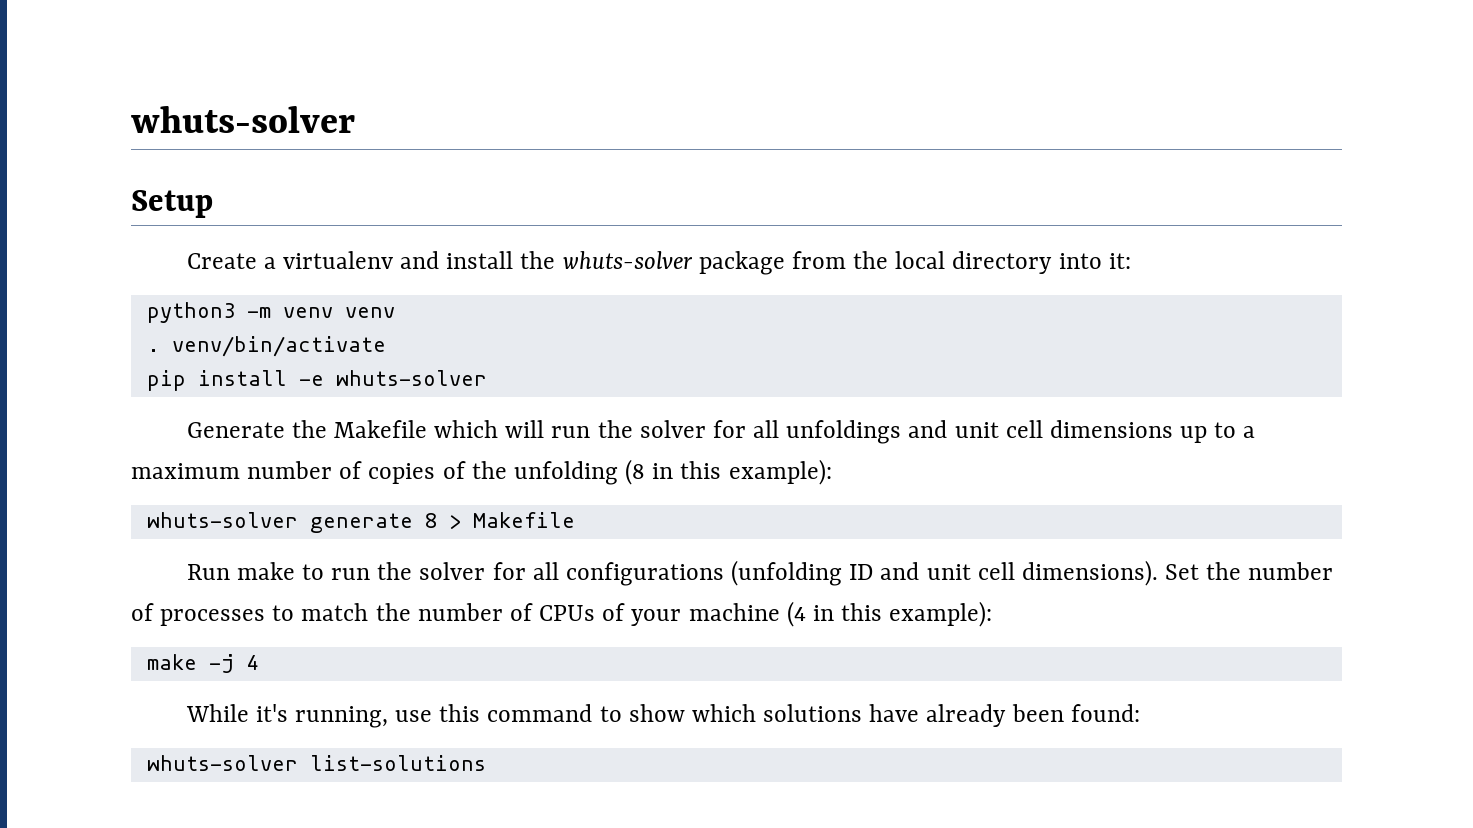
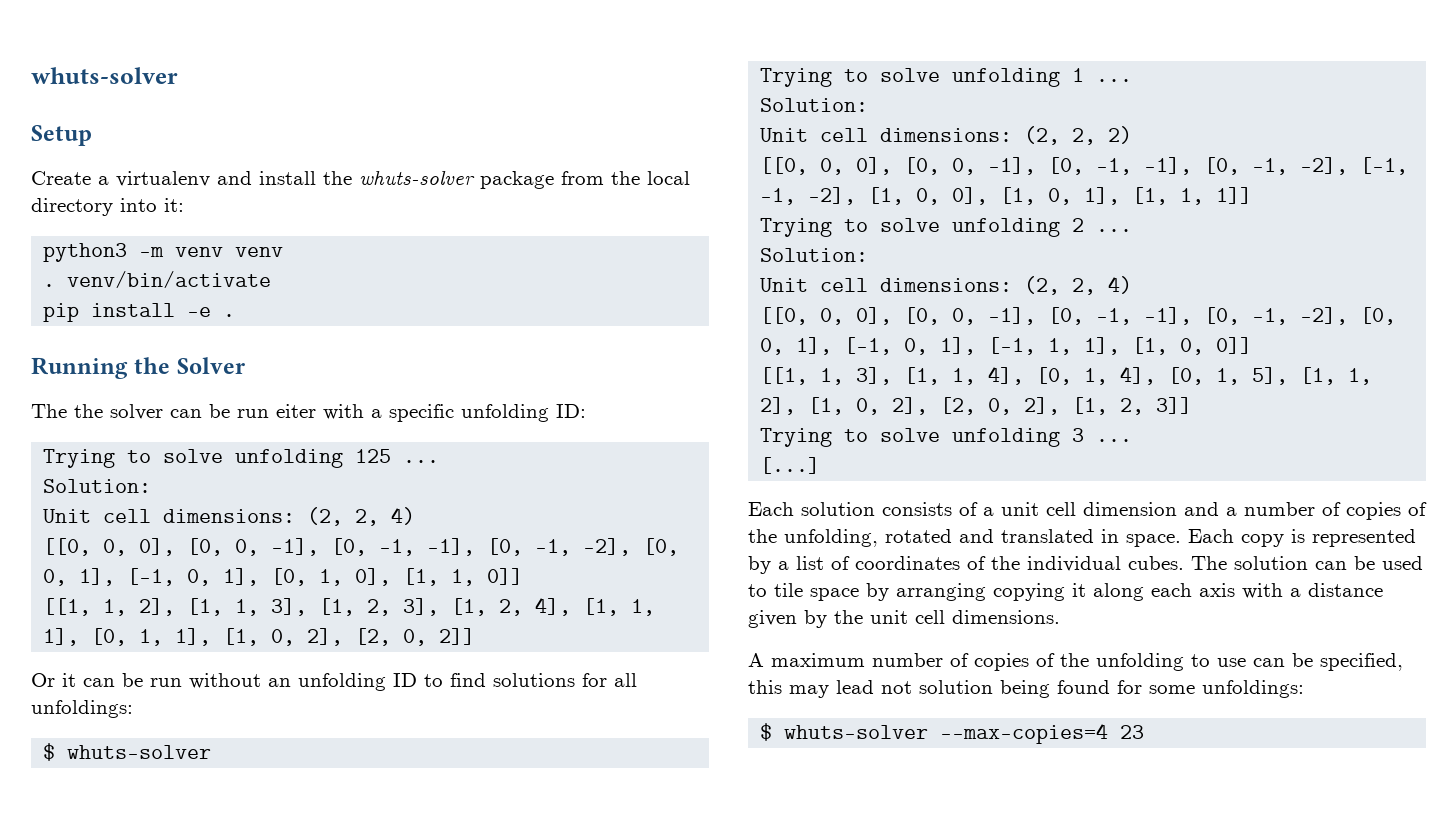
[335,370,487,386] [186,420,1256,444] whuts-solver // Generate the Makefile which will run the solver for all unfoldings and unit cell dimensions up to a -> [223,314,236,317] [31,357,245,379] [31,404,586,422] [43,449,440,468] [43,479,152,493] [43,507,416,526] [43,538,680,556] [43,568,524,586] [43,597,656,616] [43,628,476,646] [31,673,637,691] [31,700,133,718] [43,743,212,761] [760,68,1133,87] [760,98,869,112] [760,126,1133,145] [760,157,1409,175] [760,187,1253,205] [760,218,1133,237] [760,248,869,262] [760,276,1133,295] [760,307,1397,325] [760,337,1253,355] [760,366,1373,385] [760,397,1193,415] [760,428,1133,447] [760,457,821,474] [748,502,1427,520] [748,529,1416,547] [748,556,1423,574] [748,583,1383,601] [748,610,1060,628] [748,653,764,667] . // Running the Solver // The the solver can be run eiter with a specific unfolding ID: // Trying to solve unfolding 125 ... // Solution: // Unit cell dimensions: (2, 2, 4) // [[0, 0, 0], [0, 0, -1], [0, -1, -1], [0, -1, -2], [0, 0, 1], [-1, 0, 1], [0, 1, 0], [1, 1, 0]] // [[1, 1, 2], [1, 1, 3], [1, 2, 3], [1, 2, 4], [1, 1, 1], [0, 1, 1], [1, 0, 2], [2, 0, 2]] // Or it can be run without an unfolding ID to find solutions for all unfoldings: // $ whuts-solver // Trying to solve unfolding 1 ... // Solution: // Unit cell dimensions: (2, 2, 2) // [[0, 0, 0], [0, 0, -1], [0, -1, -1], [0, -1, -2], [-1, -1, -2], [1, 0, 0], [1, 0, 1], [1, 1, 1]] // Trying to solve unfolding 2 ... // Solution: // Unit cell dimensions: (2, 2, 4) // [[0, 0, 0], [0, 0, -1], [0, -1, -1], [0, -1, -2], [0, 0, 1], [-1, 0, 1], [-1, 1, 1], [1, 0, 0]] // [[1, 1, 3], [1, 1, 4], [0, 1, 4], [0, 1, 5], [1, 1, 2], [1, 0, 2], [2, 0, 2], [1, 2, 3]] // Trying to solve unfolding 3 ... // [...] // Each solution consists of a unit cell dimension and a number of copies of the unfolding, rotated and translated in space. Each copy is represented by a list of coordinates of the individual cubes. The solution can be used to tile space by arranging copying it along each axis with a distance given by the unit cell dimensions. // A
[625,459,832,485] [146,512,575,533] [186,560,1334,586] [131,601,993,627] [146,654,258,673] [185,704,1140,728] [146,755,486,771] (8 in this example): // whuts-solver generate 8 > Makefile // Run make to run the solver for all configurations (unfolding ID and unit cell dimensions). Set the number of processes to match the number of CPUs of your machine (4 in this example): // make -j 4 // While it's running, use this command to show which solutions have already been found: // whuts-solver list-solutions -> [1191,653,1403,671] [748,680,1304,698] [760,723,1145,744] to use can be specified, this may lead not solution being found for some unfoldings: // $ whuts-solver --max-copies=4 23

